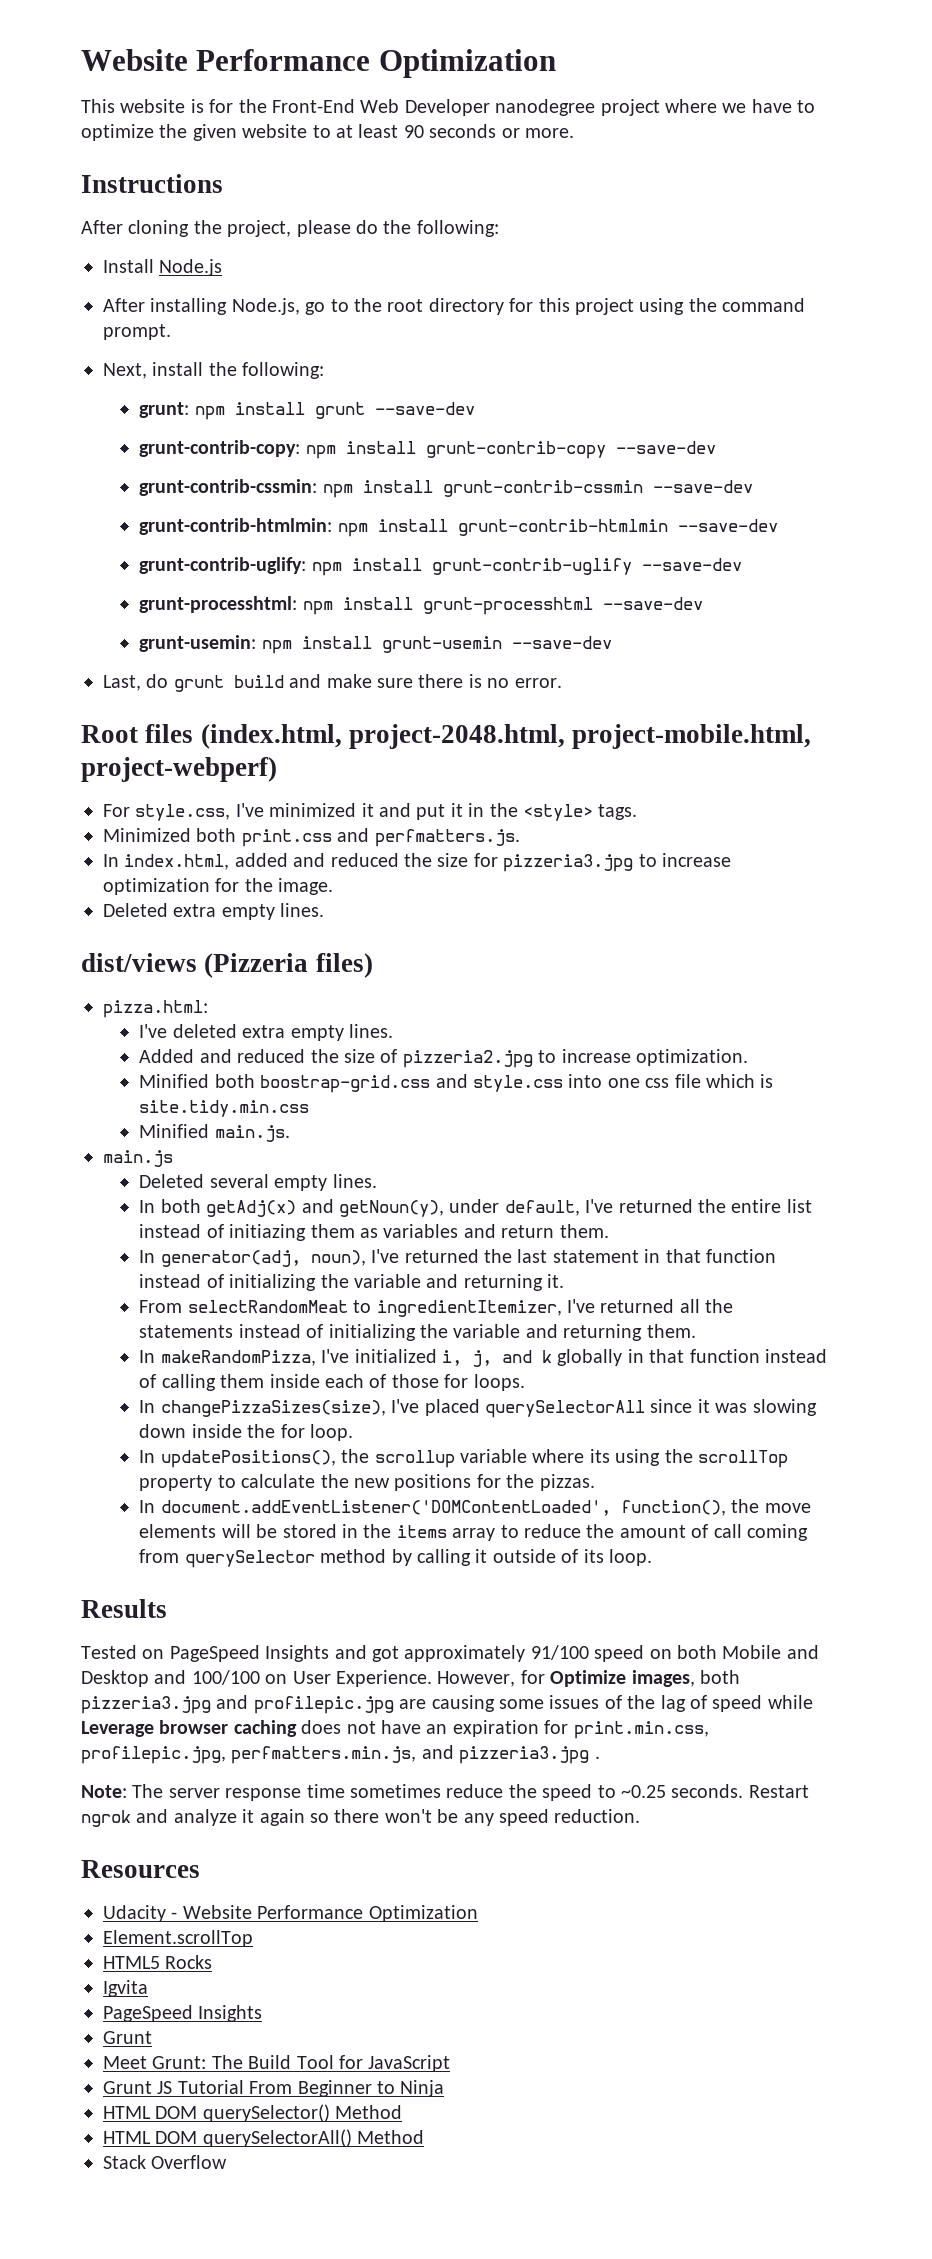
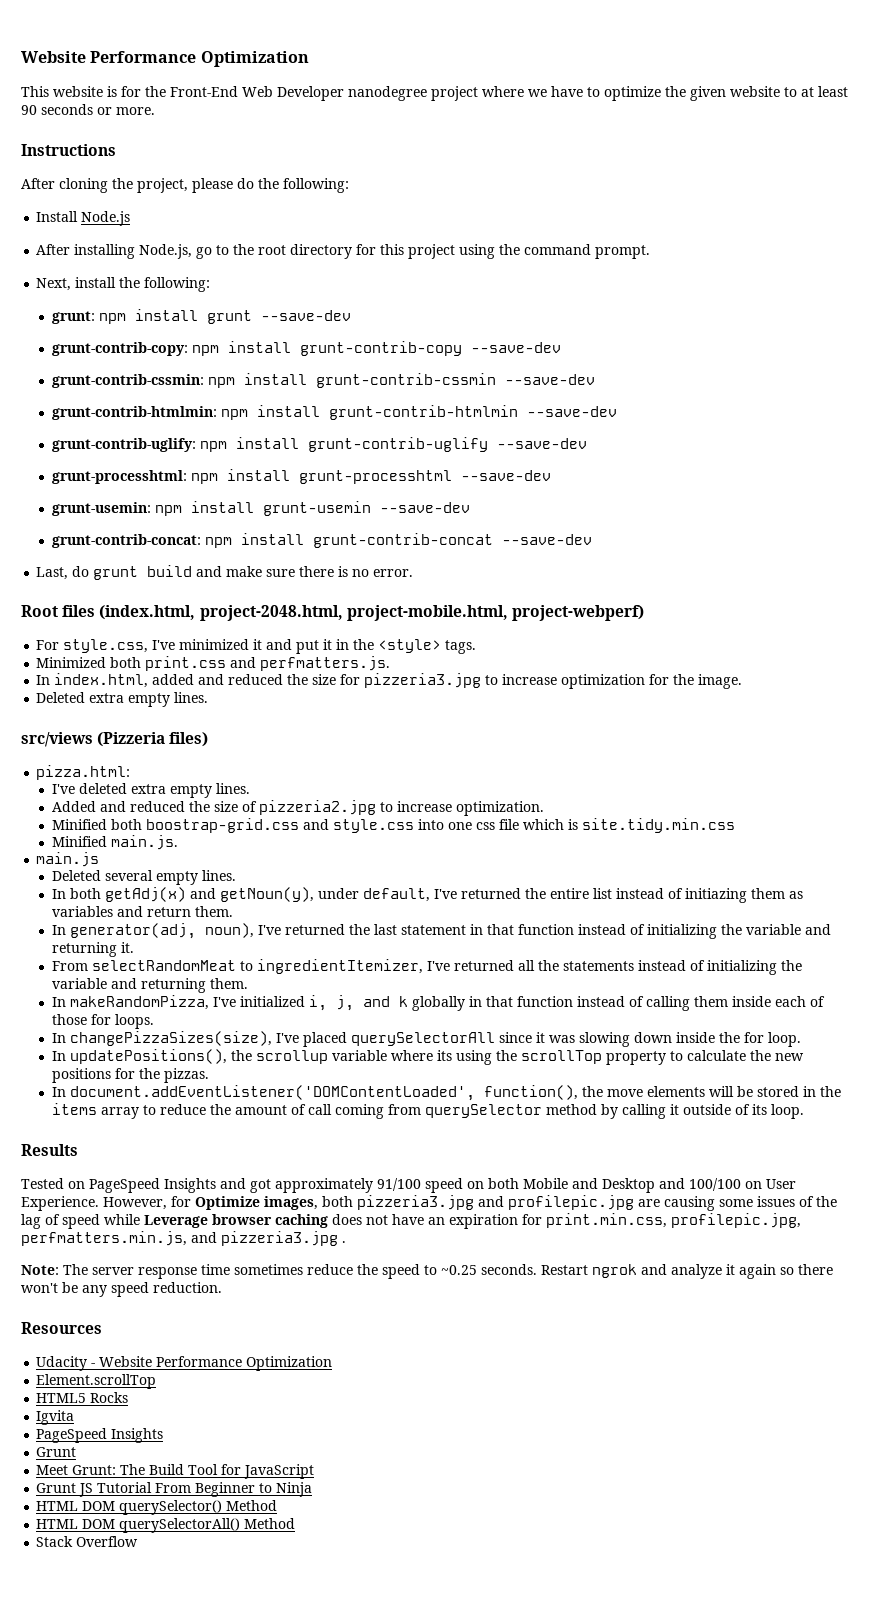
(612, 642) none -> [51,533,592,548] // grunt-contrib-concat: npm install grunt-contrib-concat --save-dev
[81,953,197,972] dist/views -> [21,732,93,747] src/views

